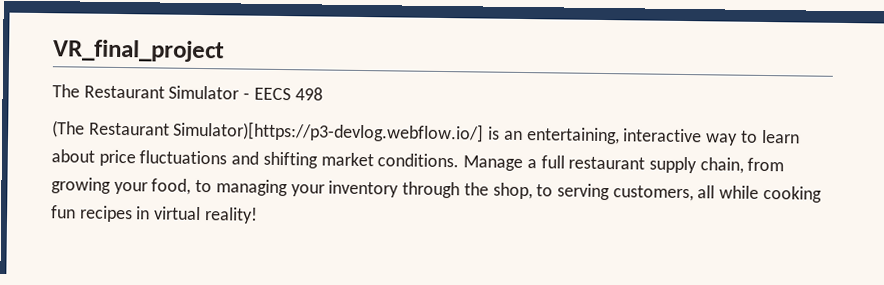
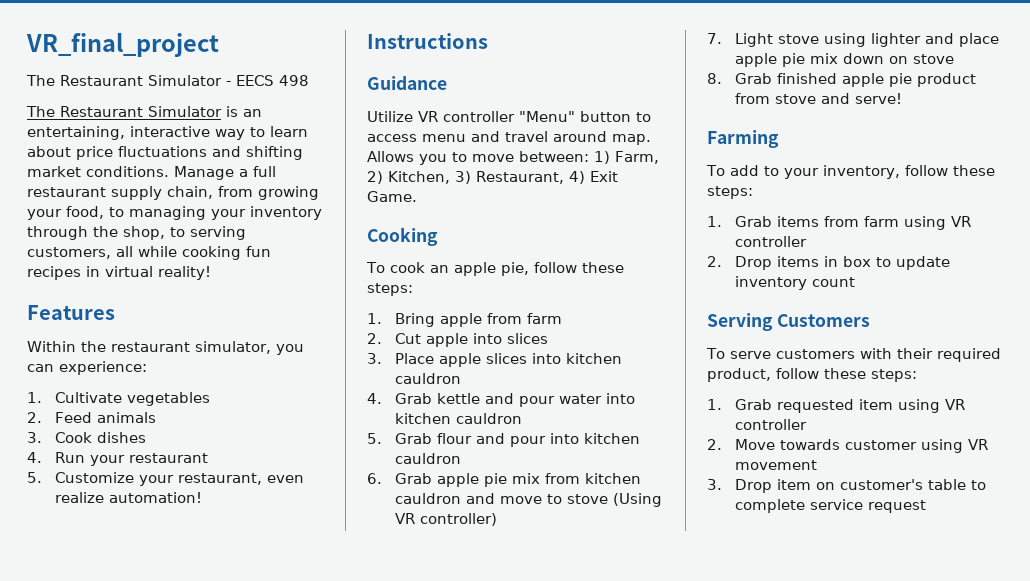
[52,120,485,143] (The Restaurant Simulator)[https://p3-devlog.webflow.io/] -> [26,106,222,117] The Restaurant Simulator
(258, 215) none -> [27,305,115,320] [27,341,304,355] [27,361,147,375] [27,392,211,406] [27,412,157,423] [27,432,147,443] [27,452,209,466] [27,472,305,486] [55,492,203,503] [367,33,488,49] [367,76,447,90] [367,111,651,122] [367,131,651,145] [367,151,659,165] [367,171,618,184] [367,191,417,202] [367,227,438,246] [366,262,624,276] [367,283,413,296] [367,313,563,327] [367,333,549,347] [367,353,623,367] [395,373,462,384] [367,393,636,407] [395,413,523,424] [367,433,641,447] [395,453,462,464] [367,473,642,487] [395,493,663,507] [395,513,498,526] [707,33,1000,47] [735,53,955,67] [707,73,977,87] [735,93,903,104] [707,130,779,148] [706,165,995,179] [707,186,753,199] [707,216,972,230] [735,236,808,247] [707,256,951,270] [735,276,856,290] [707,313,870,331] [706,348,1001,362] [707,368,917,382] [707,399,966,413] [735,419,808,430] [707,439,989,453] [735,460,818,470] [707,479,987,493] [735,499,927,513] // Features // Within the restaurant simulator, you can experience: // 1. Cultivate vegetables // 2. Feed animals // 3. Cook dishes // 4. Run your restaurant // 5. Customize your restaurant, even realize automation! // Instructions // Guidance // Utilize VR controller "Menu" button to access menu and travel around map. Allows you to move between: 1) Farm, 2) Kitchen, 3) Restaurant, 4) Exit Game. // Cooking // To cook an apple pie, follow these steps: // 1. Bring apple from farm // 2. Cut apple into slices // 3. Place apple slices into kitchen cauldron // 4. Grab kettle and pour water into kitchen cauldron // 5. Grab flour and pour into kitchen cauldron // 6. Grab apple pie mix from kitchen cauldron and move to stove (Using VR controller) // 7. Light stove using lighter and place apple pie mix down on stove // 8. Grab finished apple pie product from stove and serve! // Farming // To add to your inventory, follow these steps: // 1. Grab items from farm using VR controller // 2. Drop items in box to update inventory count // Serving Customers // To serve customers with their required product, follow these steps: // 1. Grab requested item using VR controller // 2. Move towards customer using VR movement // 3. Drop item on customer's table to complete service request

